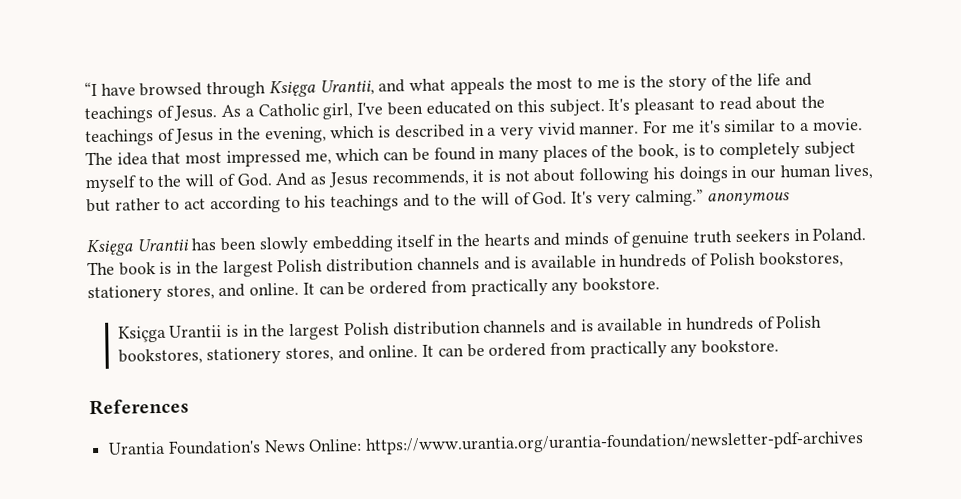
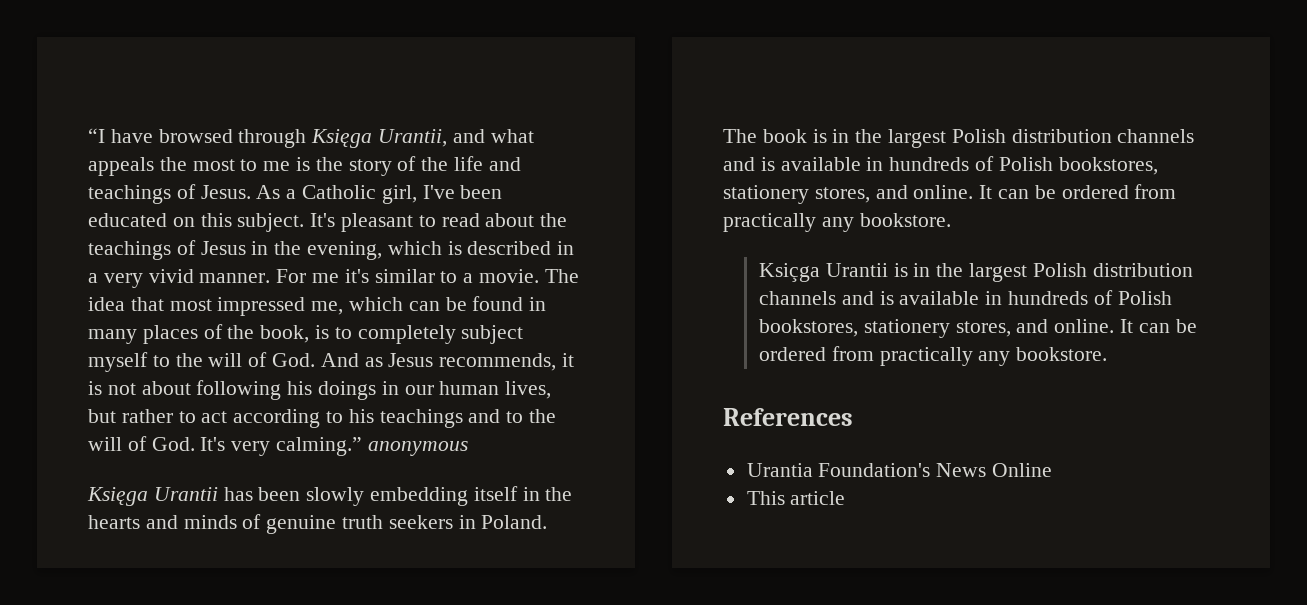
[308,431,865,455] Online: https://www.urantia.org/urantia-foundation/newsletter-pdf-archives -> [992,463,1053,477] [746,491,846,505] Online // This article

